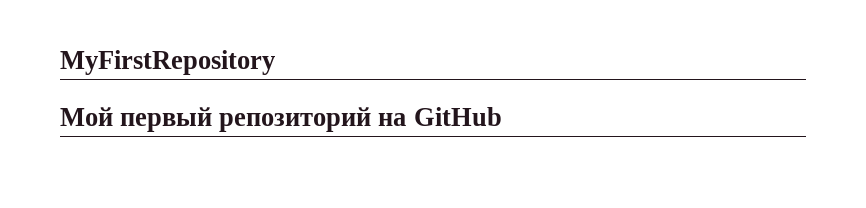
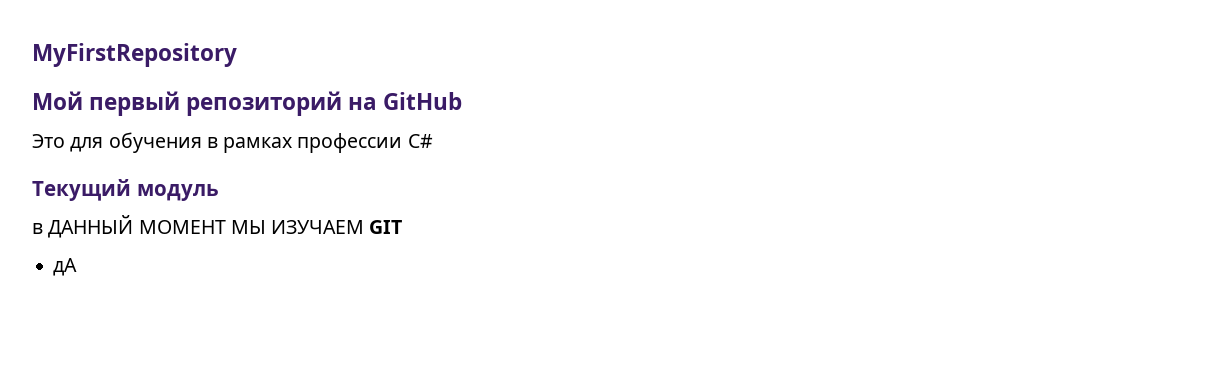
(502, 116) none -> [32,132,433,153] [32,179,219,201] [32,215,403,238] [53,258,78,276] // Это для обучения в рамках профессии C# // Текущий модуль // в ДАННЫЙ МОМЕНТ МЫ ИЗУЧАЕМ GIT // дА

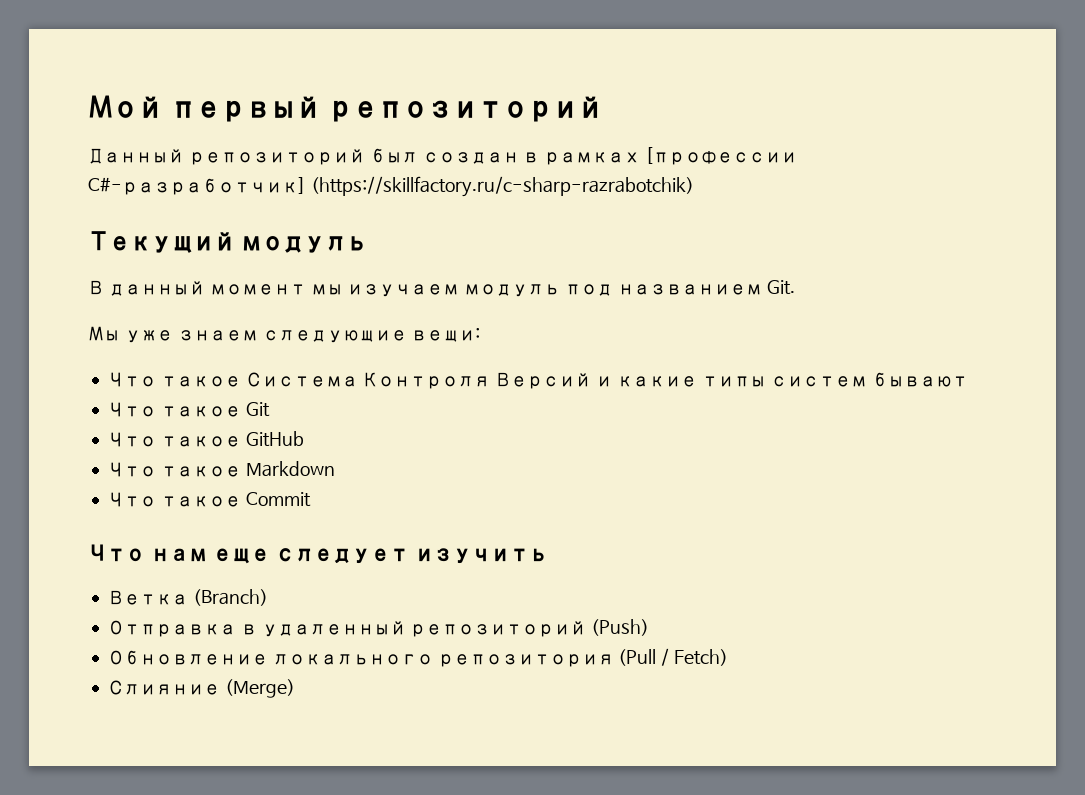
[32,43,237,67] MyFirstRepository // -> (88, 106) none
[348,92,463,110] [32,132,433,153] [32,179,219,201] [32,215,403,238] [53,258,78,276] на GitHub // Это для обучения в рамках профессии C# // Текущий модуль // в ДАННЫЙ МОМЕНТ МЫ ИЗУЧАЕМ GIT // дА -> [88,147,798,165] [88,176,694,197] [88,231,368,253] [88,280,795,297] [88,326,481,343] [107,372,968,389] [107,402,270,417] [107,431,304,447] [107,461,335,477] [107,492,311,507] [88,544,548,564] [107,589,268,606] [107,619,650,637] [107,648,729,667] [107,679,295,698] // Данный репозиторий был создан в рамках [профессии C#-разработчик] (https://skillfactory.ru/c-sharp-razrabotchik) // Текущий модуль // В данный момент мы изучаем модуль под названием Git. // Мы уже знаем следующие вещи: // Что такое Система Контроля Версий и какие типы систем бывают // Что такое Git // Что такое GitHub // Что такое Markdown // Что такое Commit // Что нам еще следует изучить // Ветка (Branch) // Отправка в удаленный репозиторий (Push) // Обновление локального репозитория (Pull / Fetch) // Слияние (Merge)

